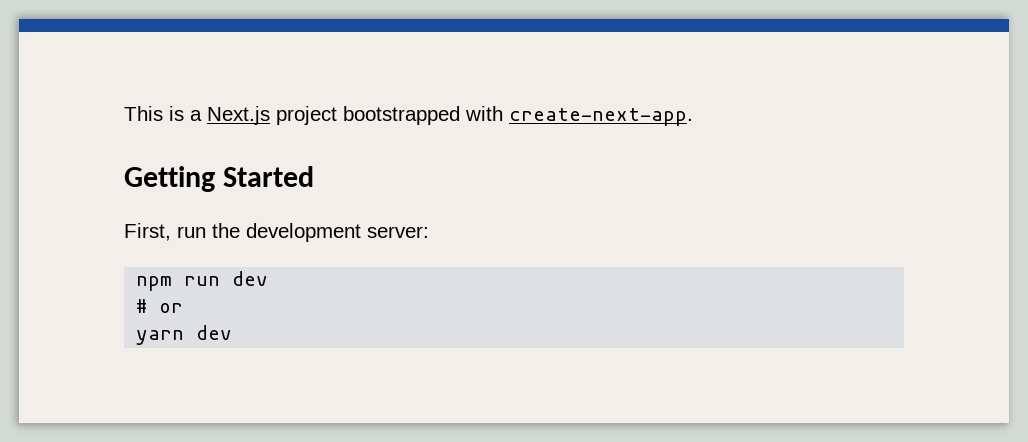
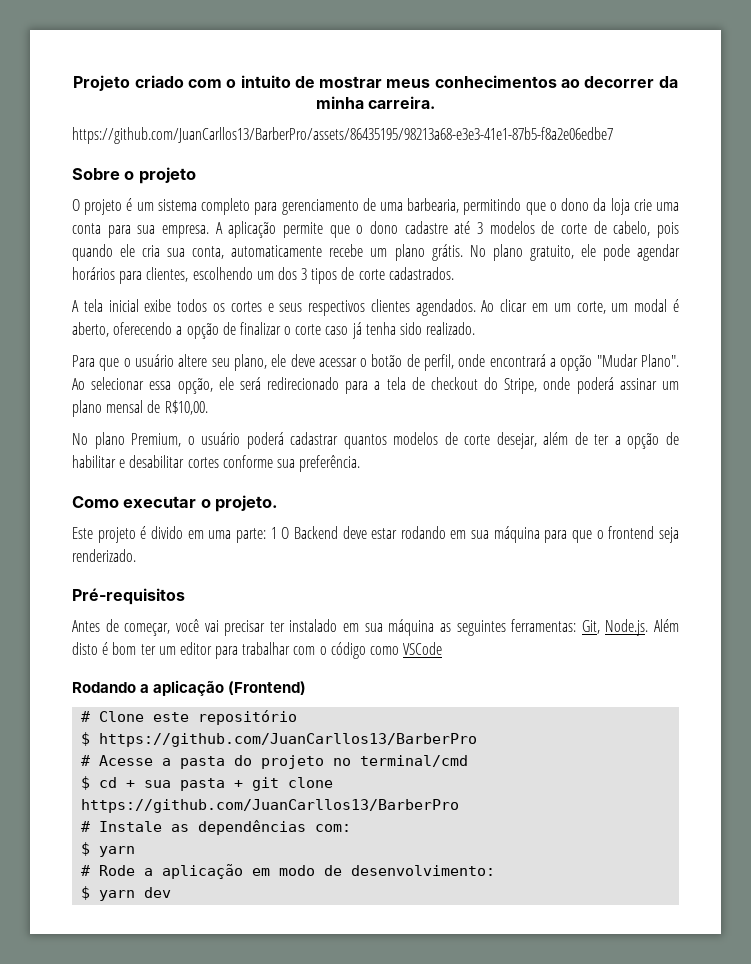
[124,106,693,126] [124,166,314,192] [124,223,429,242] [136,271,269,291] [136,299,184,313] This is a Next.js project bootstrapped with create-next-app. // Getting Started // First, run the development server: // npm run dev // # or // -> [73,75,678,91] [315,96,436,109] [72,127,613,144] [72,167,196,184] [72,198,679,215] [72,221,679,238] [72,244,680,261] [72,267,454,284] [72,299,679,316] [72,322,476,339] [72,354,679,371] [72,377,679,394] [72,400,208,417] [72,432,679,449] [72,455,361,472] [72,495,279,512] [72,526,679,543] [72,549,136,562] [72,588,185,605] [72,619,679,636] [72,642,443,659] [72,680,307,696] [81,710,298,725] [81,732,478,747] [81,755,469,769] [81,776,334,791] [81,799,460,813] [81,820,352,835] [81,842,136,857] [81,864,496,879] [81,886,91,900] Projeto criado com o intuito de mostrar meus conhecimentos ao decorrer da minha carreira. // https://github.com/JuanCarllos13/BarberPro/assets/86435195/98213a68-e3e3-41e1-87b5-f8a2e06edbe7 // Sobre o projeto // O projeto é um sistema completo para gerenciamento de uma barbearia, permitindo que o dono da loja crie uma conta para sua empresa. A aplicação permite que o dono cadastre até 3 modelos de corte de cabelo, pois quando ele cria sua conta, automaticamente recebe um plano grátis. No plano gratuito, ele pode agendar horários para clientes, escolhendo um dos 3 tipos de corte cadastrados. // A tela inicial exibe todos os cortes e seus respectivos clientes agendados. Ao clicar em um corte, um modal é aberto, oferecendo a opção de finalizar o corte caso já tenha sido realizado. // Para que o usuário altere seu plano, ele deve acessar o botão de perfil, onde encontrará a opção "Mudar Plano". Ao selecionar essa opção, ele será redirecionado para a tela de checkout do Stripe, onde poderá assinar um plano mensal de R$10,00. // No plano Premium, o usuário poderá cadastrar quantos modelos de corte desejar, além de ter a opção de habilitar e desabilitar cortes conforme sua preferência. // Como executar o projeto. // Este projeto é divido em uma parte: 1 O Backend deve estar rodando em sua máquina para que o frontend seja renderizado. // Pré-requisitos // Antes de começar, você vai precisar ter instalado em sua máquina as seguintes ferramentas: Git, Node.js. Além disto é bom ter um editor para trabalhar com o código como VSCode // Rodando a aplicação (Frontend) // # Clone este repositório // $ https://github.com/JuanCarllos13/BarberPro // # Acesse a pasta do projeto no terminal/cmd // $ cd + sua pasta + git clone https://github.com/JuanCarllos13/BarberPro // # Instale as dependências com: // $ yarn // # Rode a aplicação em modo de desenvolvimento: // $

